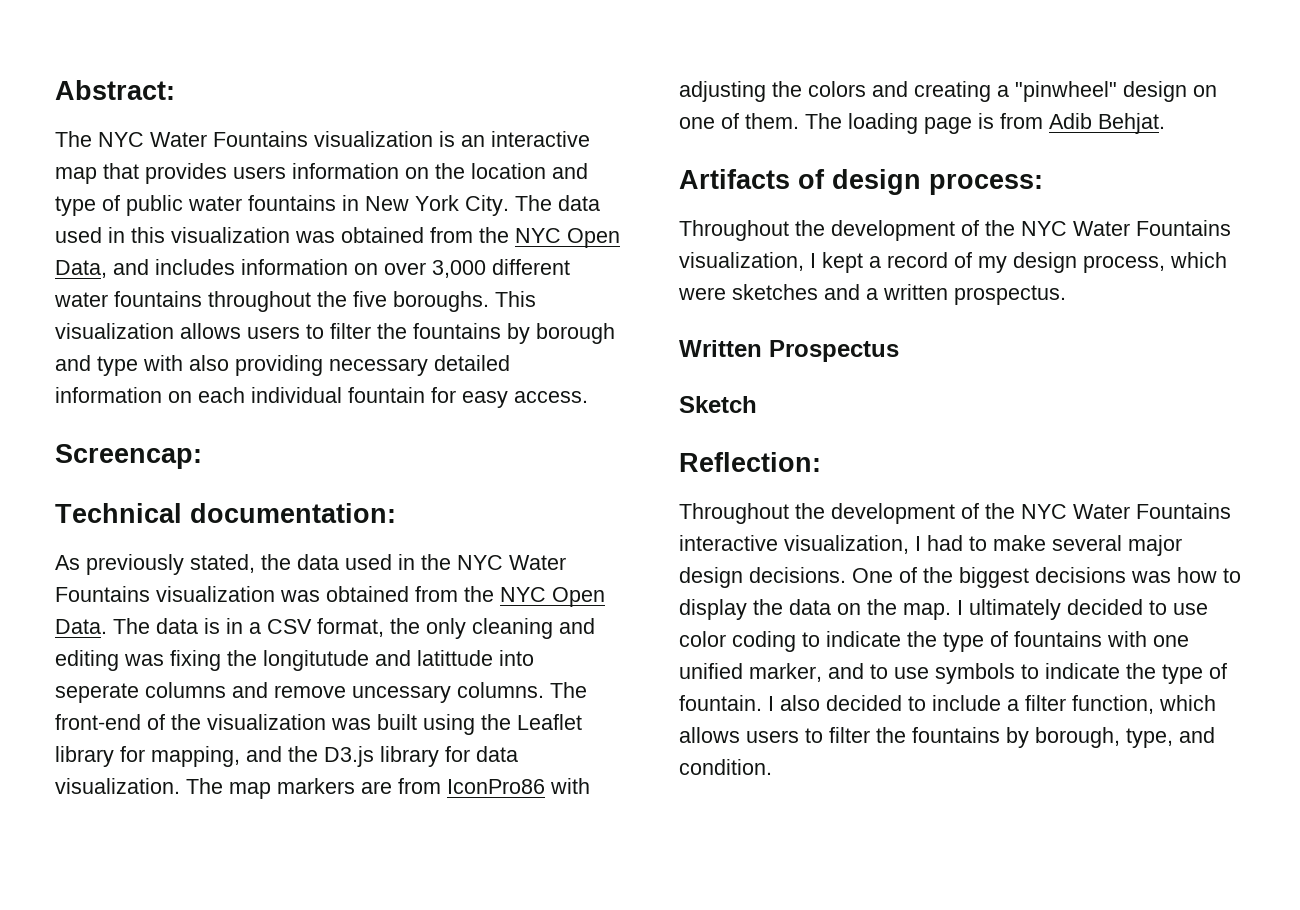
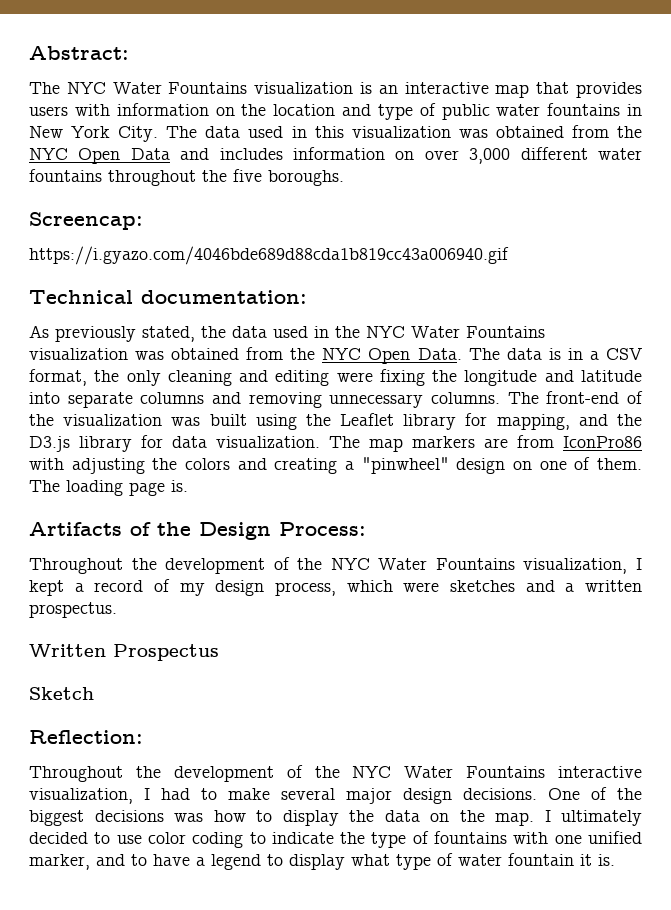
(286, 172) none -> [74,104,110,116] with
[55,260,107,278] Data, -> [130,148,170,160] Data
[495,291,536,307] [55,323,615,344] [55,355,510,376] [55,387,588,408] This visualization allows users to filter the fountains by borough and type with also providing necessary detailed information on each individual fountain for easy access. -> (344, 178) none
(202, 456) none -> [29,246,509,265] // https://i.gyazo.com/4046bde689d88cda1b819cc43a006940.gif
[124,654,164,666] was -> [336,372,373,382] were
[263,650,534,671] [55,682,451,703] longitutude and latittude into seperate columns and remove uncessary -> [464,370,642,386] [29,392,424,408] longitude and latitude into separate columns and removing unnecessary
[978,113,1165,134] is from Adib Behjat. -> [171,480,188,492] is.
[832,169,1043,195] design process: -> [157,522,366,540] the Design Process:
[894,663,1227,684] [679,695,1216,714] [679,727,1215,748] [679,759,772,775] use symbols to indicate the type of fountain. I also decided to include a filter function, which allows users to filter the fountains by borough, type, and condition. -> [153,853,615,870] have a legend to display what type of water fountain it is.

